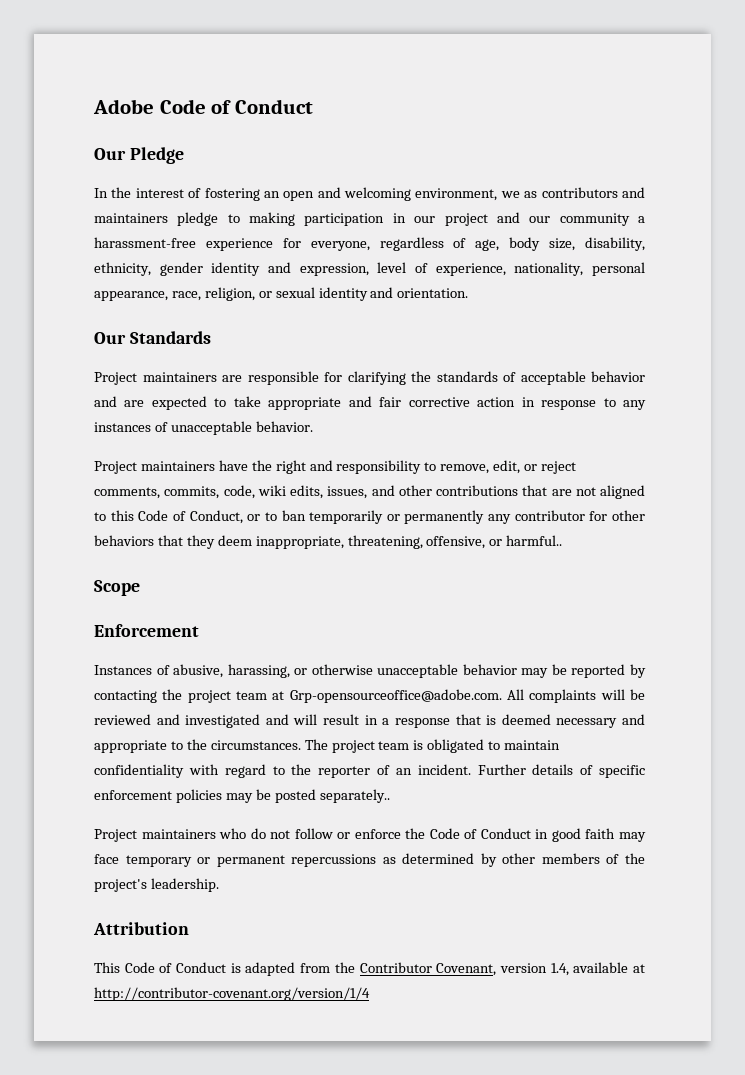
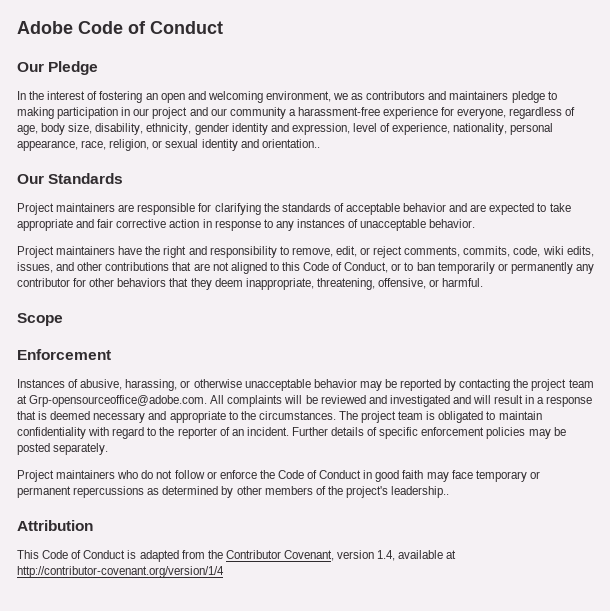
[397,288,469,298] orientation. -> [261,139,320,148] orientation..
[506,535,563,546] harmful.. -> [442,278,484,287] harmful.
[319,789,390,803] separately.. -> [53,443,109,455] separately.
[150,878,219,892] leadership. -> [391,486,450,498] leadership..

